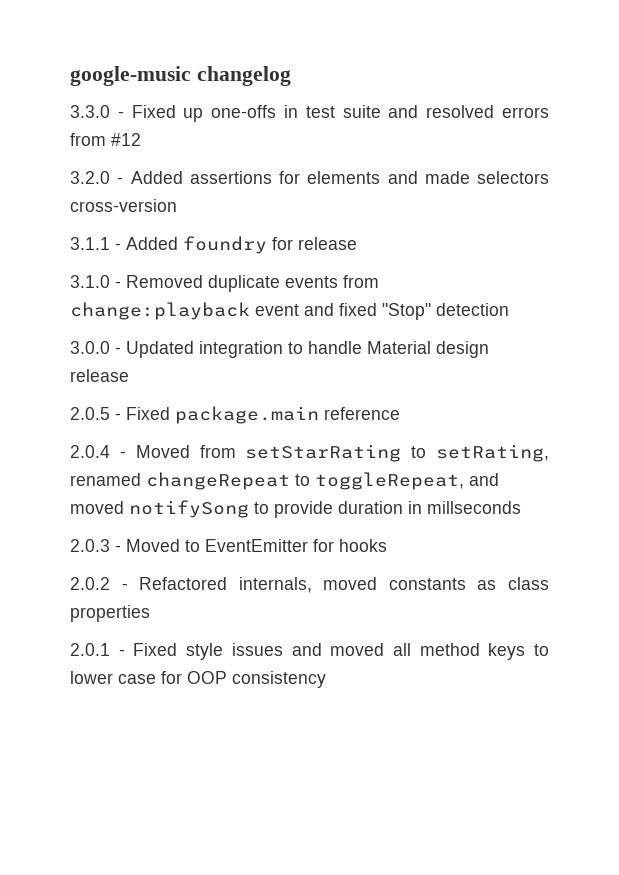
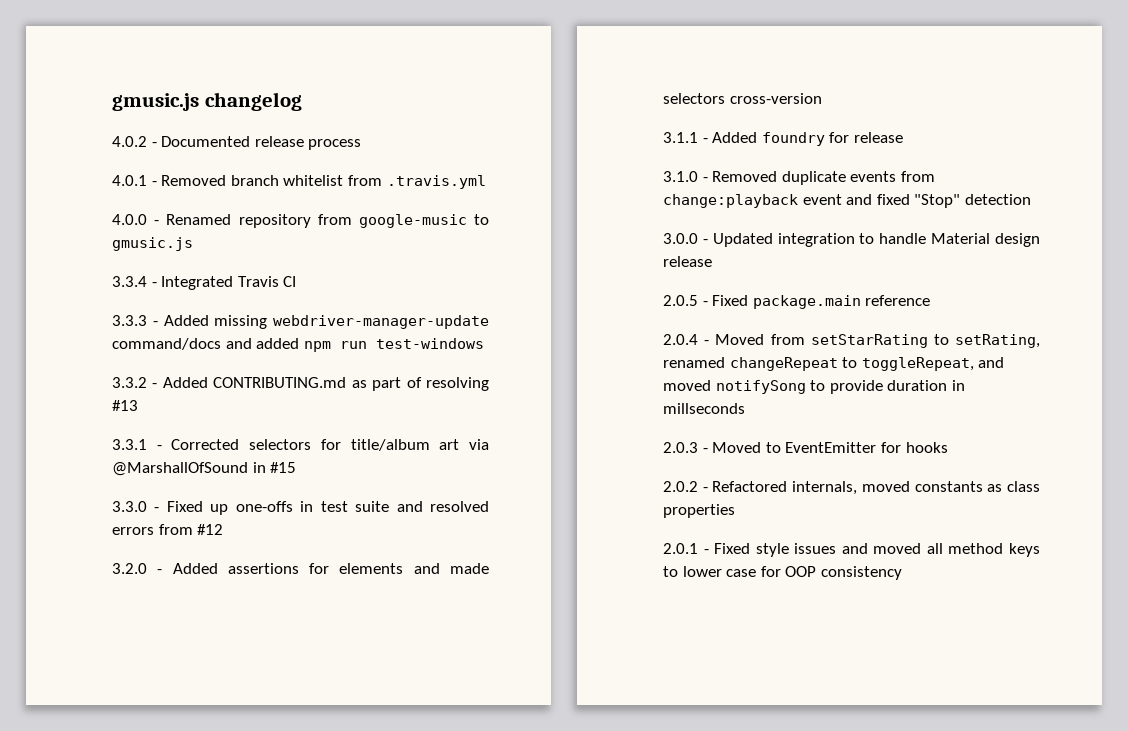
[70,66,291,86] google-music changelog -> [112,92,302,111] [112,136,362,150] [112,175,486,189] [112,214,489,228] [112,237,193,251] [112,276,297,290] [112,315,489,329] [112,338,484,352] [112,377,489,391] [112,400,138,411] [112,439,489,451] [112,462,297,476] gmusic.js changelog // 4.0.2 - Documented release process // 4.0.1 - Removed branch whitelist from .travis.yml // 4.0.0 - Renamed repository from google-music to gmusic.js // 3.3.4 - Integrated Travis CI // 3.3.3 - Added missing webdriver-manager-update command/docs and added npm run test-windows // 3.3.2 - Added CONTRIBUTING.md as part of resolving #13 // 3.3.1 - Corrected selectors for title/album art via @MarshallOfSound in #15

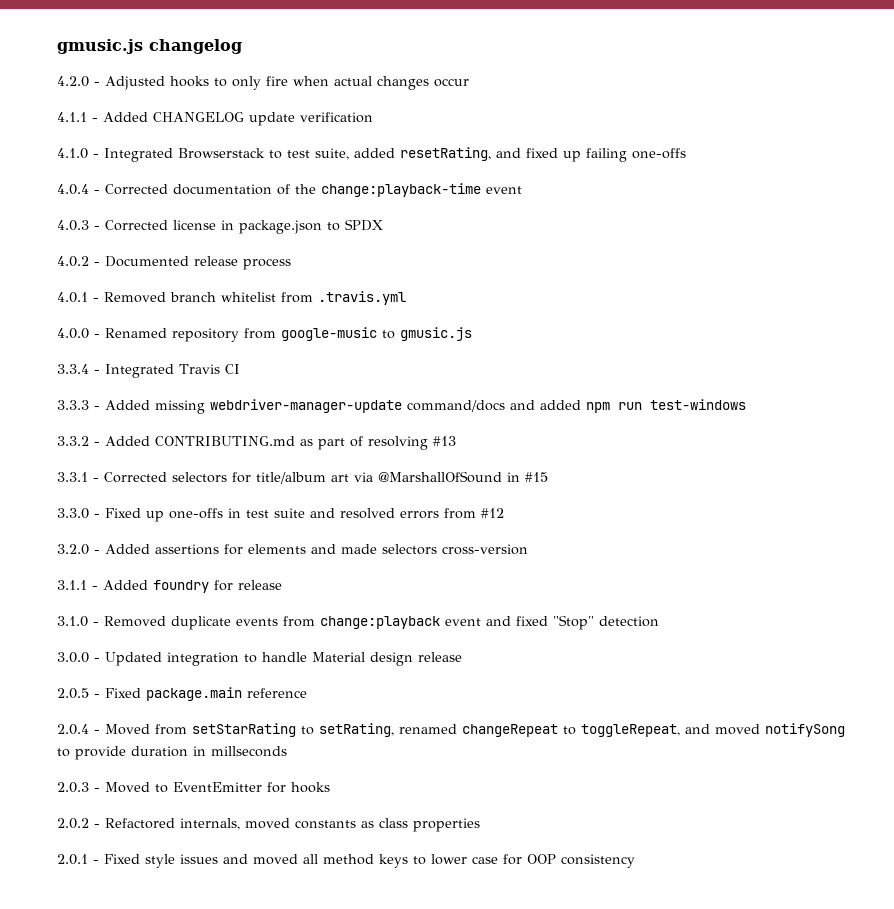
(302, 101) none -> [57,76,469,90] [57,112,373,126] [57,147,686,162] [57,183,522,197] [57,219,383,234] // 4.2.0 - Adjusted hooks to only fire when actual changes occur // 4.1.1 - Added CHANGELOG update verification // 4.1.0 - Integrated Browserstack to test suite, added resetRating, and fixed up failing one-offs // 4.0.4 - Corrected documentation of the change:playback-time event // 4.0.3 - Corrected license in package.json to SPDX

